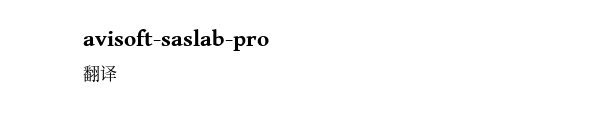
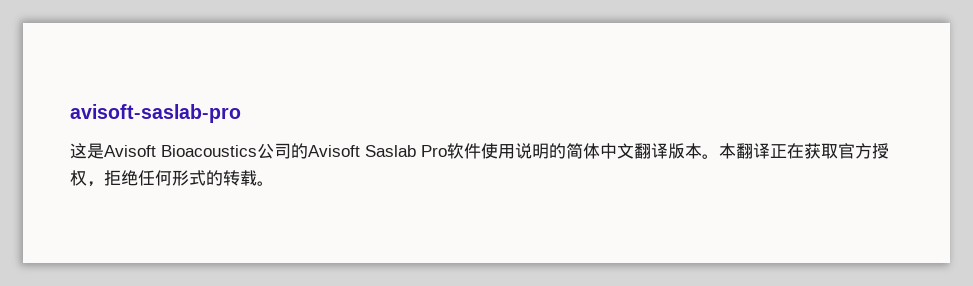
[83,65,117,82] 翻译 -> [70,143,889,159] [70,170,274,187] 这是Avisoft Bioacoustics公司的Avisoft Saslab Pro软件使用说明的简体中文翻译版本。本翻译正在获取官方授权，拒绝任何形式的转载。

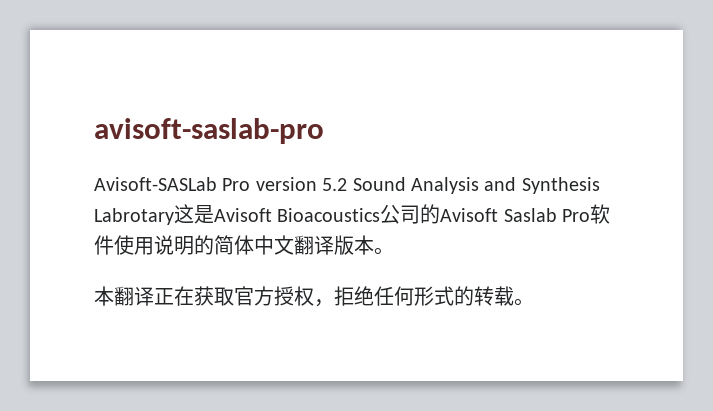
(241, 113) none -> [94,177,600,194] [94,208,174,225] Avisoft-SASLab Pro version 5.2 Sound Analysis and Synthesis Labrotary
(719, 156) none -> (394, 251) //

